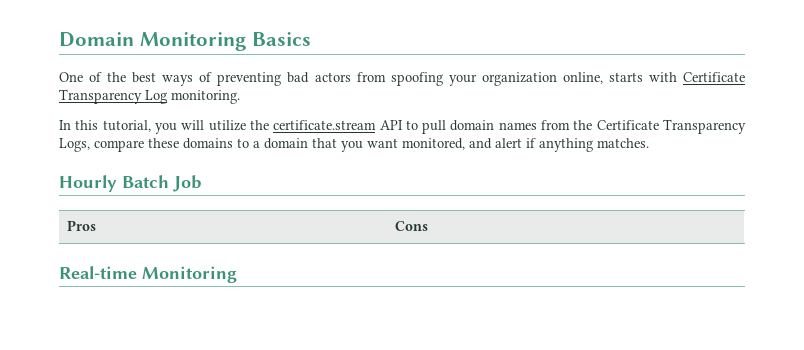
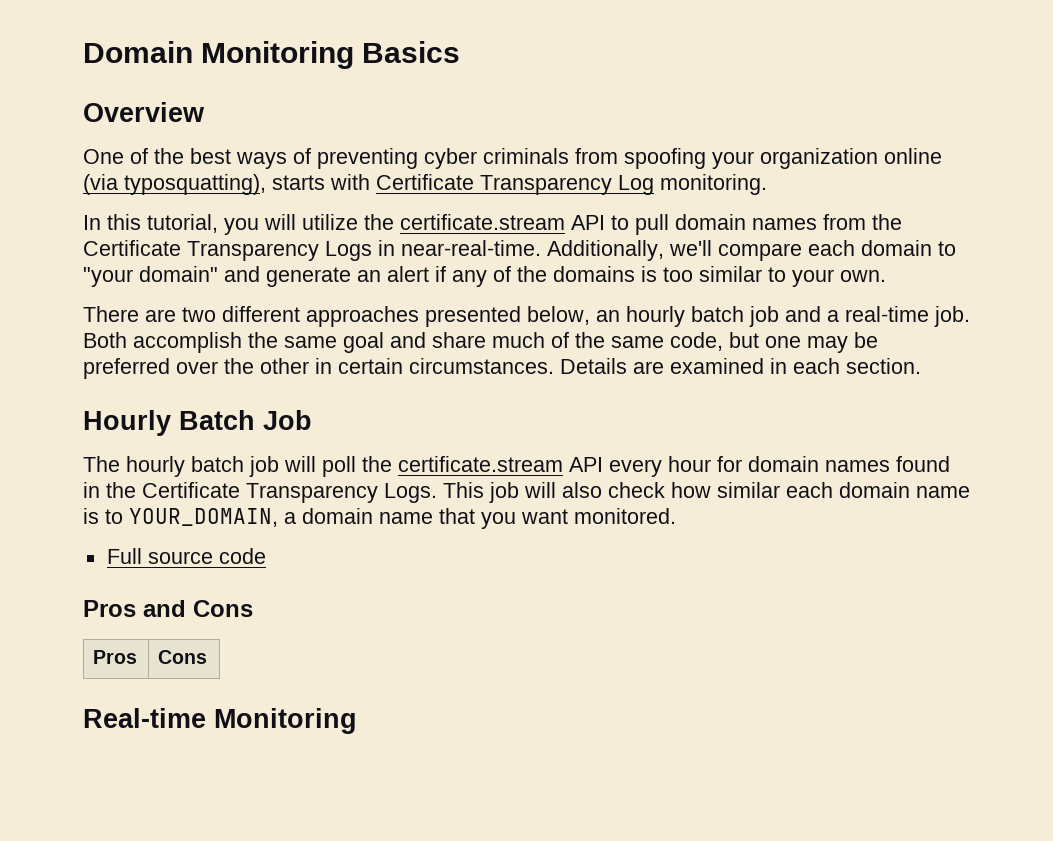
(312, 39) none -> [83,102,205,122] // Overview
[287,72,351,83] bad actors -> [424,148,569,169] cyber criminals
[562,72,603,84] online, -> [884,148,942,164] [83,174,266,195] online (via typosquatting),
[59,138,649,152] [59,175,202,192] Logs, compare these domains to a domain that you want monitored, and alert if anything matches. // Hourly Batch Job -> [325,240,956,261] [83,266,886,287] [83,306,970,327] [83,332,878,353] [83,358,921,379] [83,410,312,436] [83,456,950,477] [83,482,970,503] [83,508,676,529] [106,548,266,564] [83,600,253,617] Logs in near-real-time. Additionally, we'll compare each domain to "your domain" and generate an alert if any of the domains is too similar to your own. // There are two different approaches presented below, an hourly batch job and a real-time job. Both accomplish the same goal and share much of the same code, but one may be preferred over the other in certain circumstances. Details are examined in each section. // Hourly Batch Job // The hourly batch job will poll the certificate.stream API every hour for domain names found in the Certificate Transparency Logs. This job will also check how similar each domain name is to YOUR_DOMAIN, a domain name that you want monitored. // Full source code // Pros and Cons

